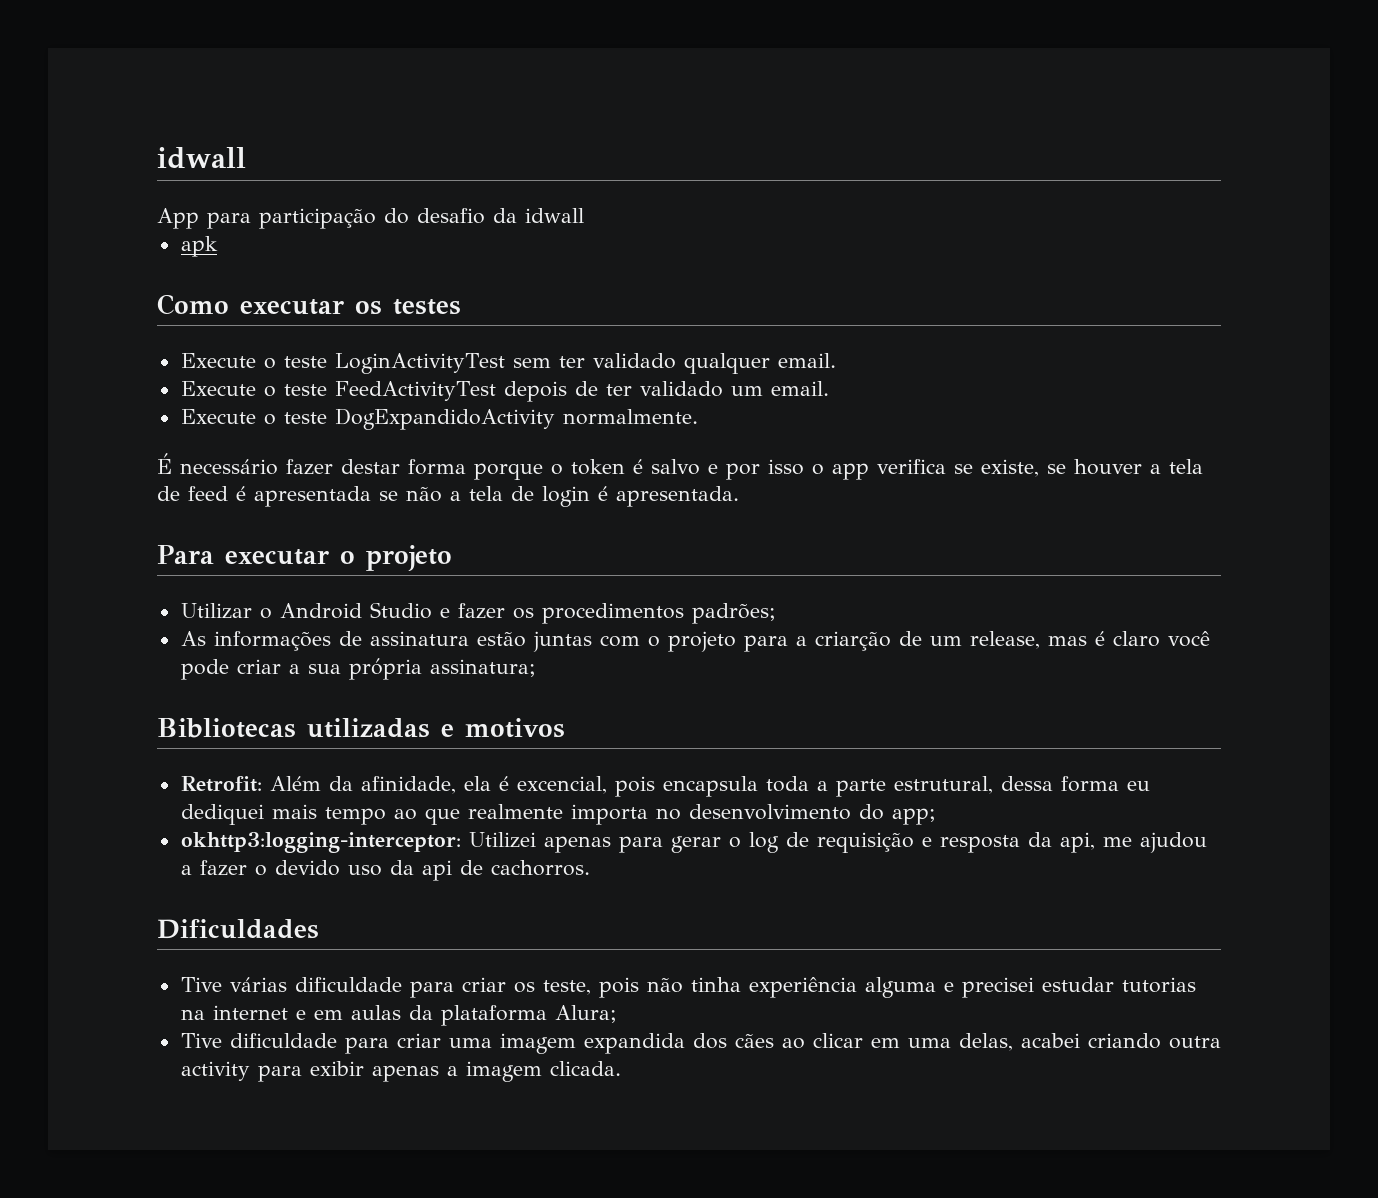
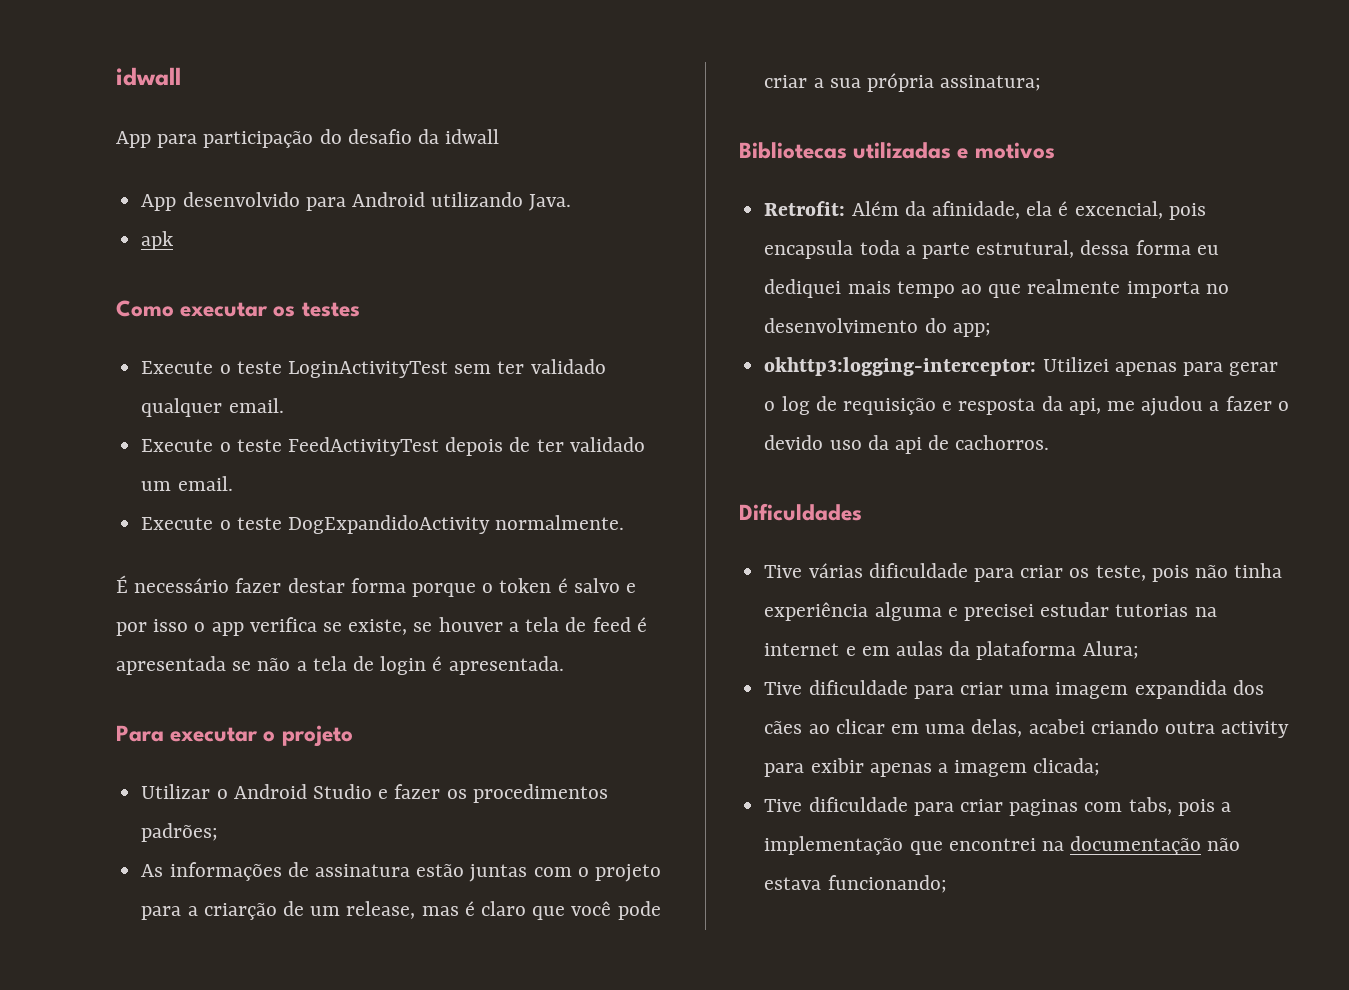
(584, 215) none -> [141,192,572,211] // App desenvolvido para Android utilizando Java.
(1160, 639) none -> [532,906,566,920] que
[549,1061,621,1076] clicada. -> [1033,758,1101,776] [764,797,1231,816] [764,836,1241,855] [764,875,947,893] clicada; // Tive dificuldade para criar paginas com tabs, pois a implementação que encontrei na documentação não estava funcionando;

